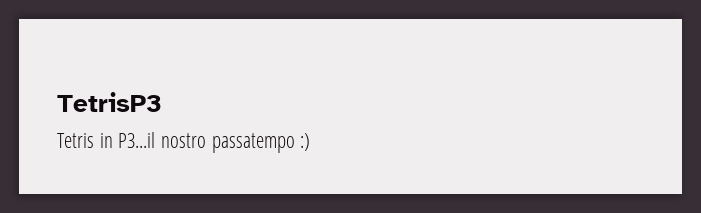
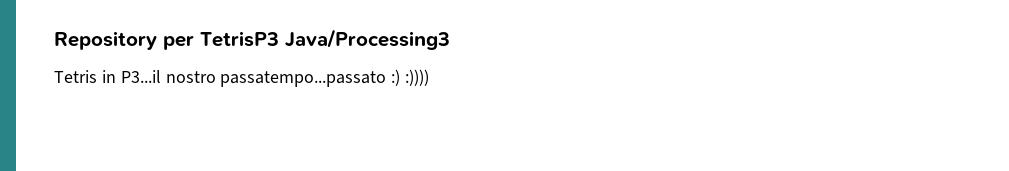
(57, 102) none -> [54,31,194,50] Repository per
(162, 102) none -> [285,29,450,50] Java/Processing3
[211,133,311,153] passatempo :) -> [220,69,430,87] passatempo...passato :) :))))

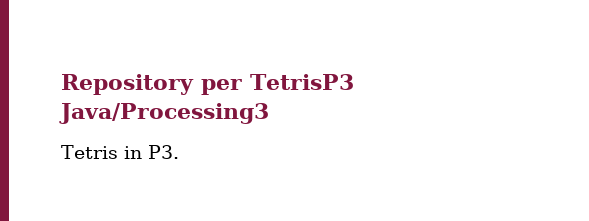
[120,69,430,87] P3...il nostro passatempo...passato :) :)))) -> [147,145,179,159] P3.

